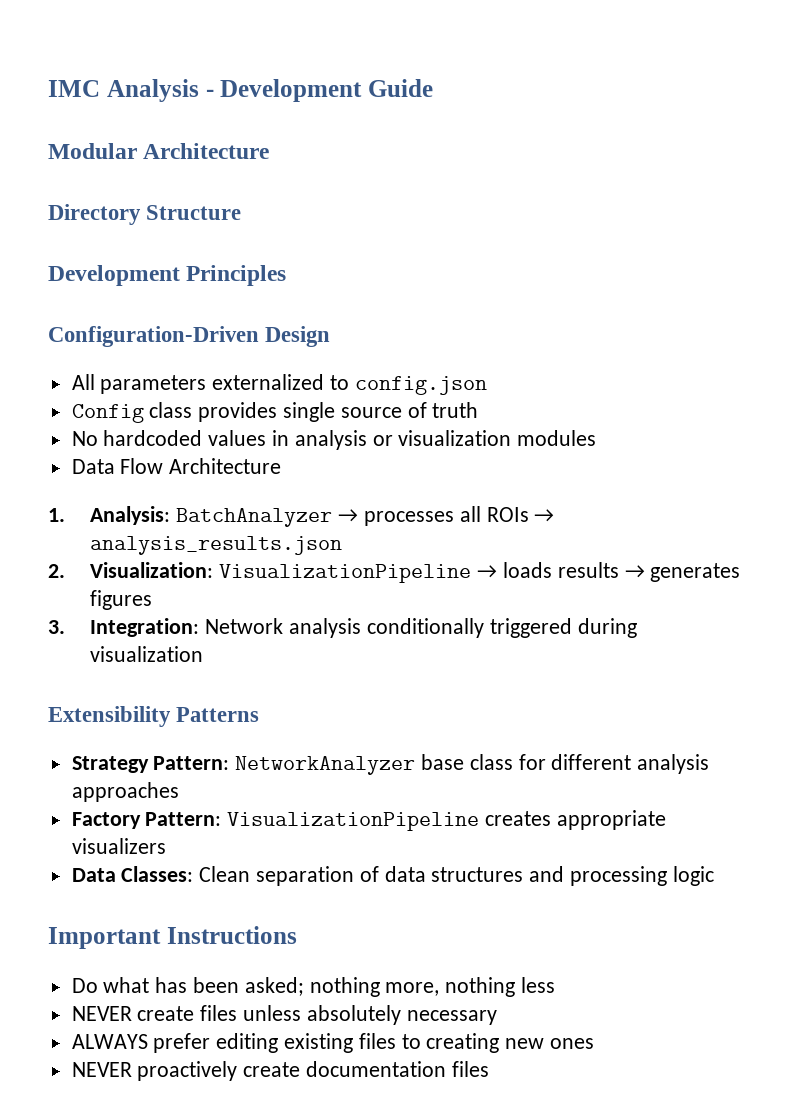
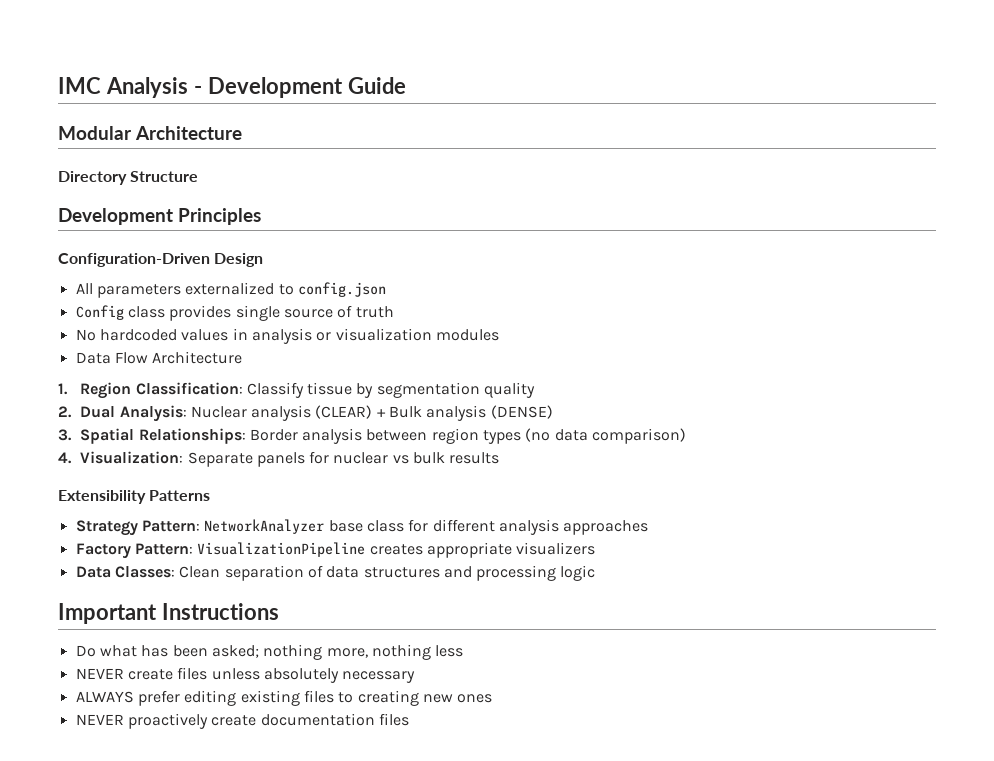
[90,506,555,527] [90,536,343,555] [48,562,741,583] [90,590,153,610] [48,618,637,638] [90,646,204,662] Analysis: BatchAnalyzer → processes all ROIs → analysis_results.json // 2. Visualization: VisualizationPipeline → loads results → generates figures // 3. Integration: Network analysis conditionally triggered during visualization -> [80,382,536,399] [58,405,553,422] [58,428,687,444] [58,451,500,467] Region Classification: Classify tissue by segmentation quality // 2. Dual Analysis: Nuclear analysis (CLEAR) + Bulk analysis (DENSE) // 3. Spatial Relationships: Border analysis between region types (no data comparison) // 4. Visualization: Separate panels for nuclear vs bulk results

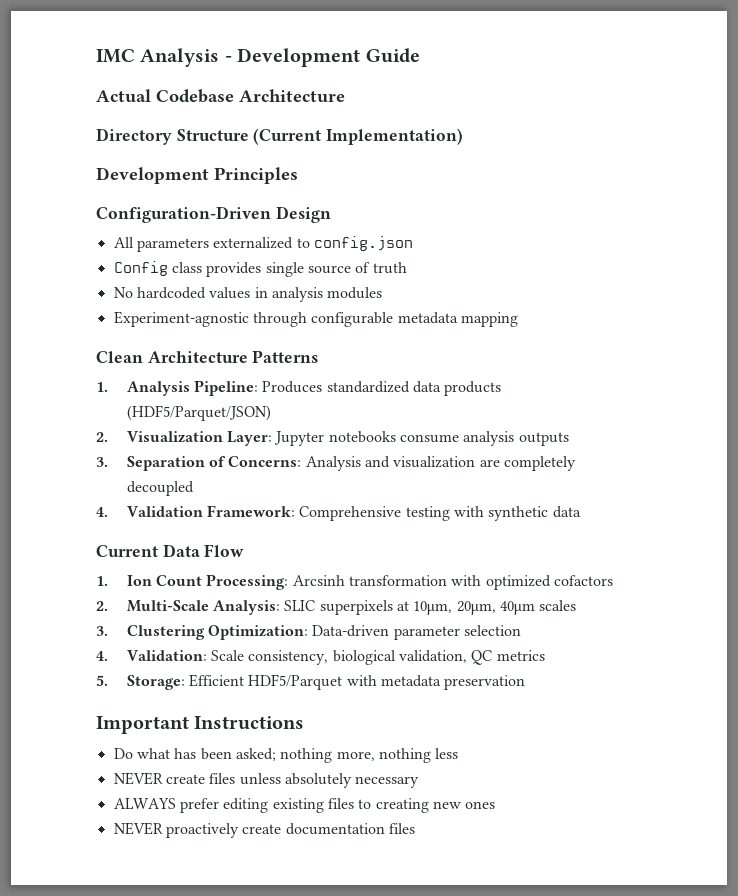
[58,126,132,140] Modular -> [96,89,234,103] Actual Codebase
(199, 176) none -> [253,128,464,145] (Current Implementation)
[316,328,432,341] or visualization -> (323, 294) none
(499, 335) none -> [113,311,518,327] [96,350,319,363] [96,380,502,396] [126,405,271,421] [96,431,569,446] [96,456,576,471] [126,481,194,496] [96,505,581,521] [96,545,158,557] Experiment-agnostic through configurable metadata mapping // Clean Architecture Patterns // 1. Analysis Pipeline: Produces standardized data products (HDF5/Parquet/JSON) // 2. Visualization Layer: Jupyter notebooks consume analysis outputs // 3. Separation of Concerns: Analysis and visualization are completely decoupled // 4. Validation Framework: Comprehensive testing with synthetic data // Current
[152,351,243,364] [58,382,536,399] [58,405,553,422] [58,428,687,444] [58,451,500,467] [58,490,211,504] [75,519,649,536] [75,542,596,559] [75,565,596,581] Architecture // 1. Region Classification: Classify tissue by segmentation quality // 2. Dual Analysis: Nuclear analysis (CLEAR) + Bulk analysis (DENSE) // 3. Spatial Relationships: Border analysis between region types (no data comparison) // 4. Visualization: Separate panels for nuclear vs bulk results // Extensibility Patterns // Strategy Pattern: NetworkAnalyzer base class for different analysis approaches // Factory Pattern: VisualizationPipeline creates appropriate visualizers // Data Classes: Clean separation of data structures and processing logic -> [96,574,613,590] [96,600,577,615] [96,625,521,640] [96,650,545,665] [96,674,526,690] // 1. Ion Count Processing: Arcsinh transformation with optimized cofactors // 2. Multi-Scale Analysis: SLIC superpixels at 10μm, 20μm, 40μm scales // 3. Clustering Optimization: Data-driven parameter selection // 4. Validation: Scale consistency, biological validation, QC metrics // 5. Storage: Efficient HDF5/Parquet with metadata preservation

